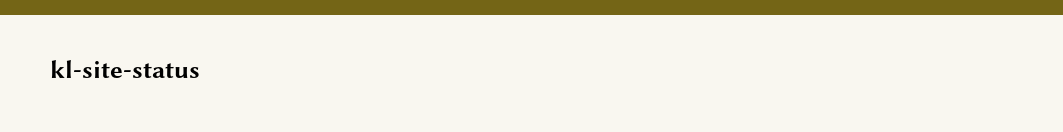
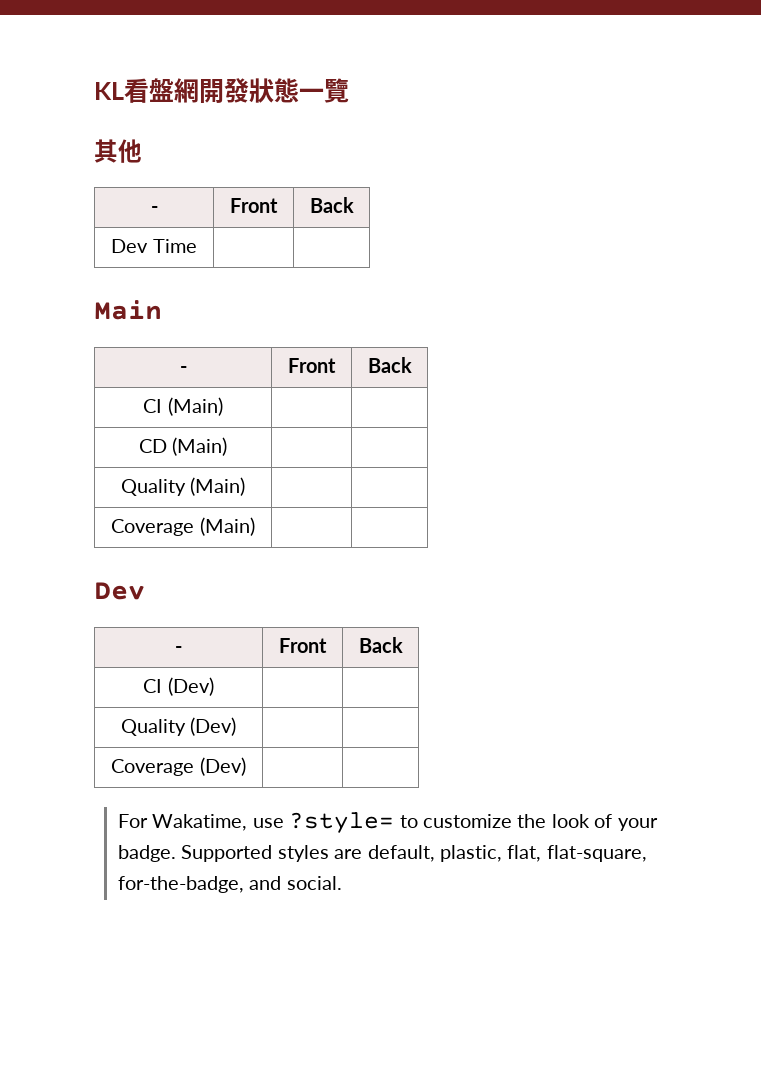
[50,60,200,78] kl-site-status -> [94,78,349,103] [94,139,142,163] [150,206,158,213] [230,198,278,213] [309,197,354,213] [111,239,197,253] [94,300,162,320] [179,366,187,373] [288,358,336,373] [367,357,412,373] [143,397,223,416] [138,437,228,456] [120,477,246,496] [111,517,255,536] [94,582,145,600] [175,646,182,653] [279,638,327,653] [358,637,403,653] [143,677,214,696] [120,717,237,736] [111,757,246,776] [117,812,658,833] [117,845,647,862] [117,876,342,893] KL看盤網開發狀態一覽 // 其他 // - | Front | Back // Dev Time | | // Main // - | Front | Back // CI (Main) | | // CD (Main) | | // Quality (Main) | | // Coverage (Main) | | // Dev // - | Front | Back // CI (Dev) | | // Quality (Dev) | | // Coverage (Dev) | | // For Wakatime, use ?style= to customize the look of your badge. Supported styles are default, plastic, flat, flat-square, for-the-badge, and social.

